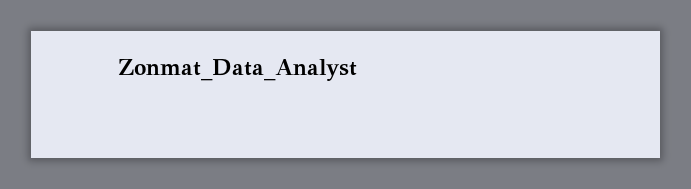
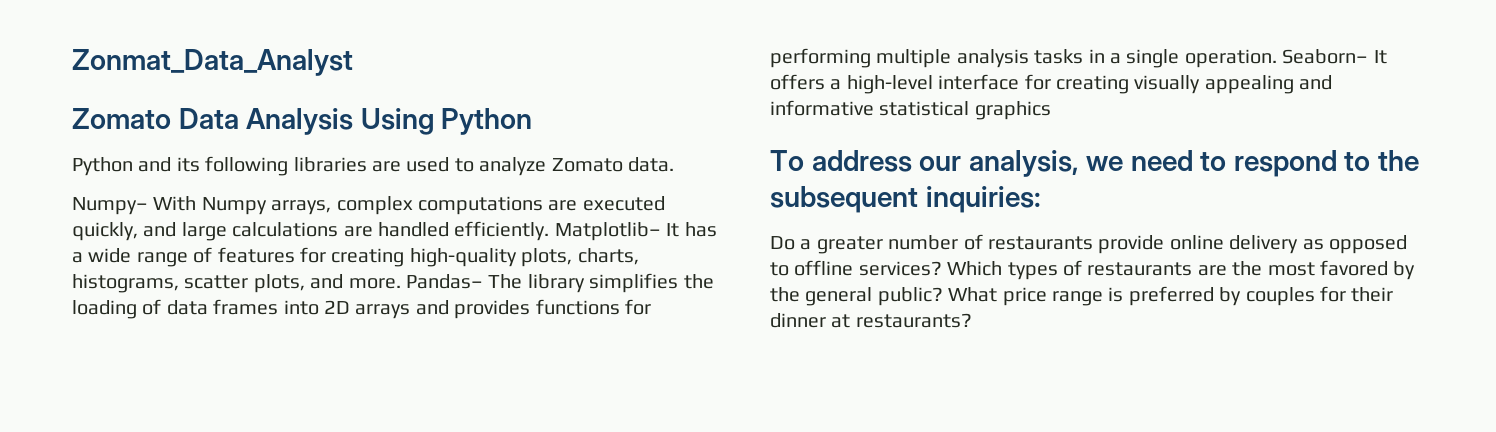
(357, 70) none -> [72,108,533,135] [72,156,674,176] [72,196,665,215] [72,221,717,241] [72,247,639,267] [72,273,714,293] [72,299,651,319] [770,48,1387,68] [770,74,1333,94] [770,100,1051,120] [770,150,1420,177] [770,186,1041,213] [770,234,1407,254] [770,260,1416,280] [770,286,1394,306] [770,313,972,328] // Zomato Data Analysis Using Python // Python and its following libraries are used to analyze Zomato data. // Numpy– With Numpy arrays, complex computations are executed quickly, and large calculations are handled efficiently. Matplotlib– It has a wide range of features for creating high-quality plots, charts, histograms, scatter plots, and more. Pandas– The library simplifies the loading of data frames into 2D arrays and provides functions for performing multiple analysis tasks in a single operation. Seaborn– It offers a high-level interface for creating visually appealing and informative statistical graphics // To address our analysis, we need to respond to the subsequent inquiries: // Do a greater number of restaurants provide online delivery as opposed to offline services? Which types of restaurants are the most favored by the general public? What price range is preferred by couples for their dinner at restaurants?

